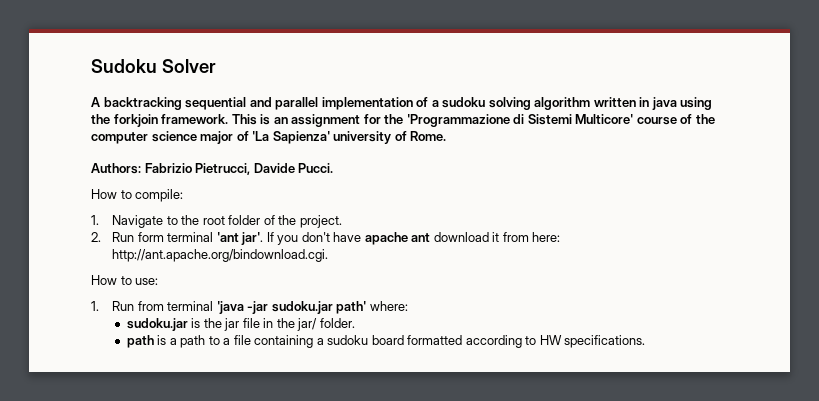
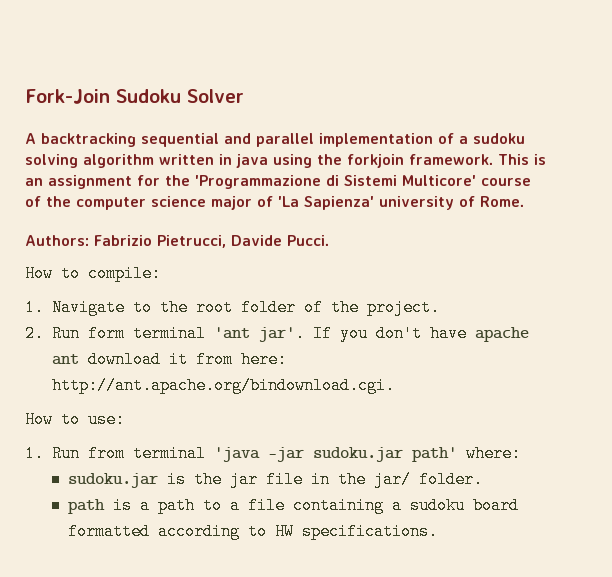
(91, 66) none -> [25,89,110,104] Fork-Join

